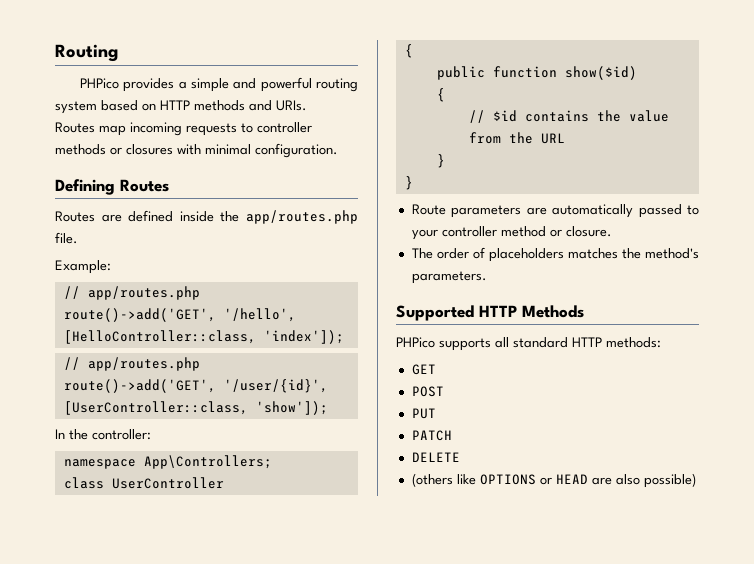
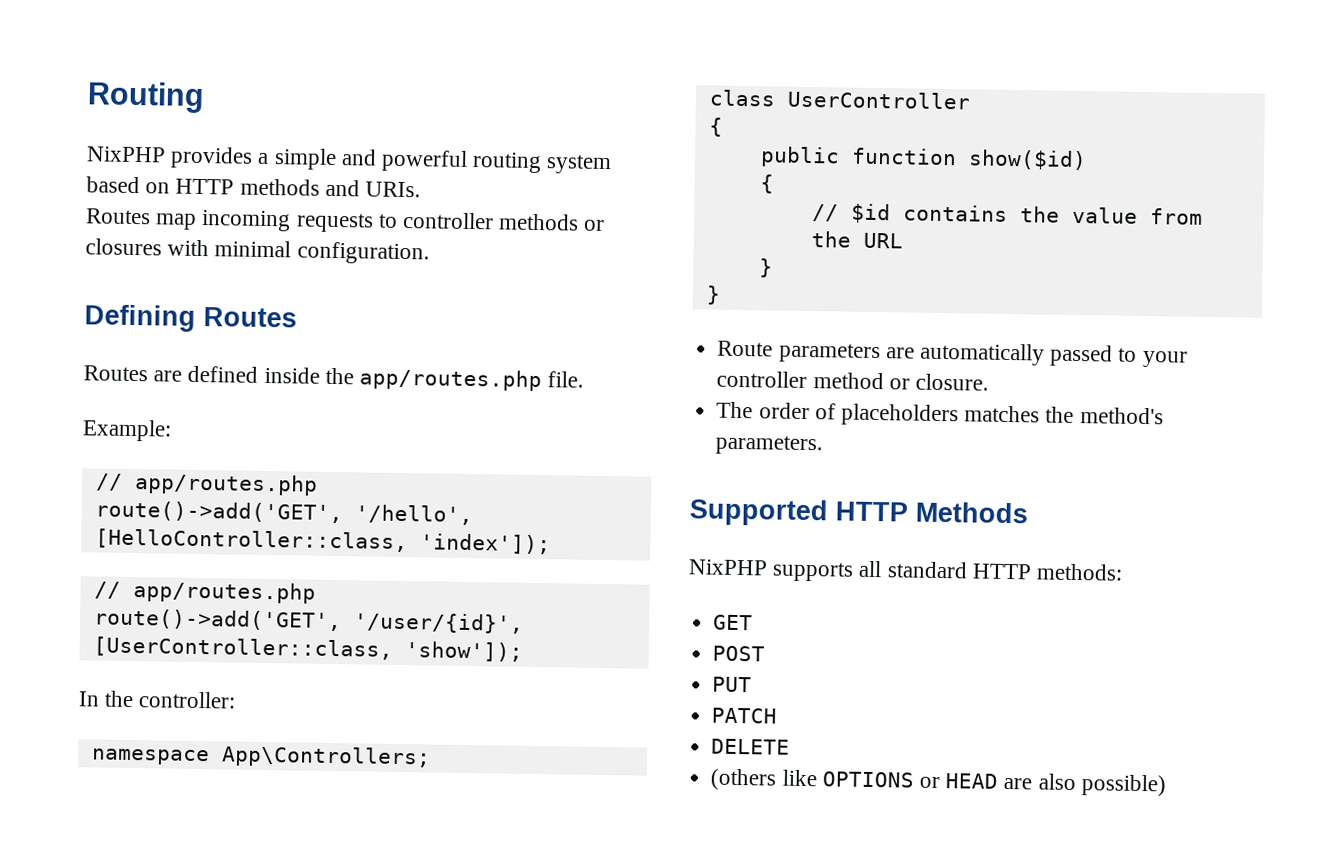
[80,78,120,89] PHPico -> [86,146,166,163] NixPHP
[396,337,435,348] PHPico -> [688,559,768,576] NixPHP

